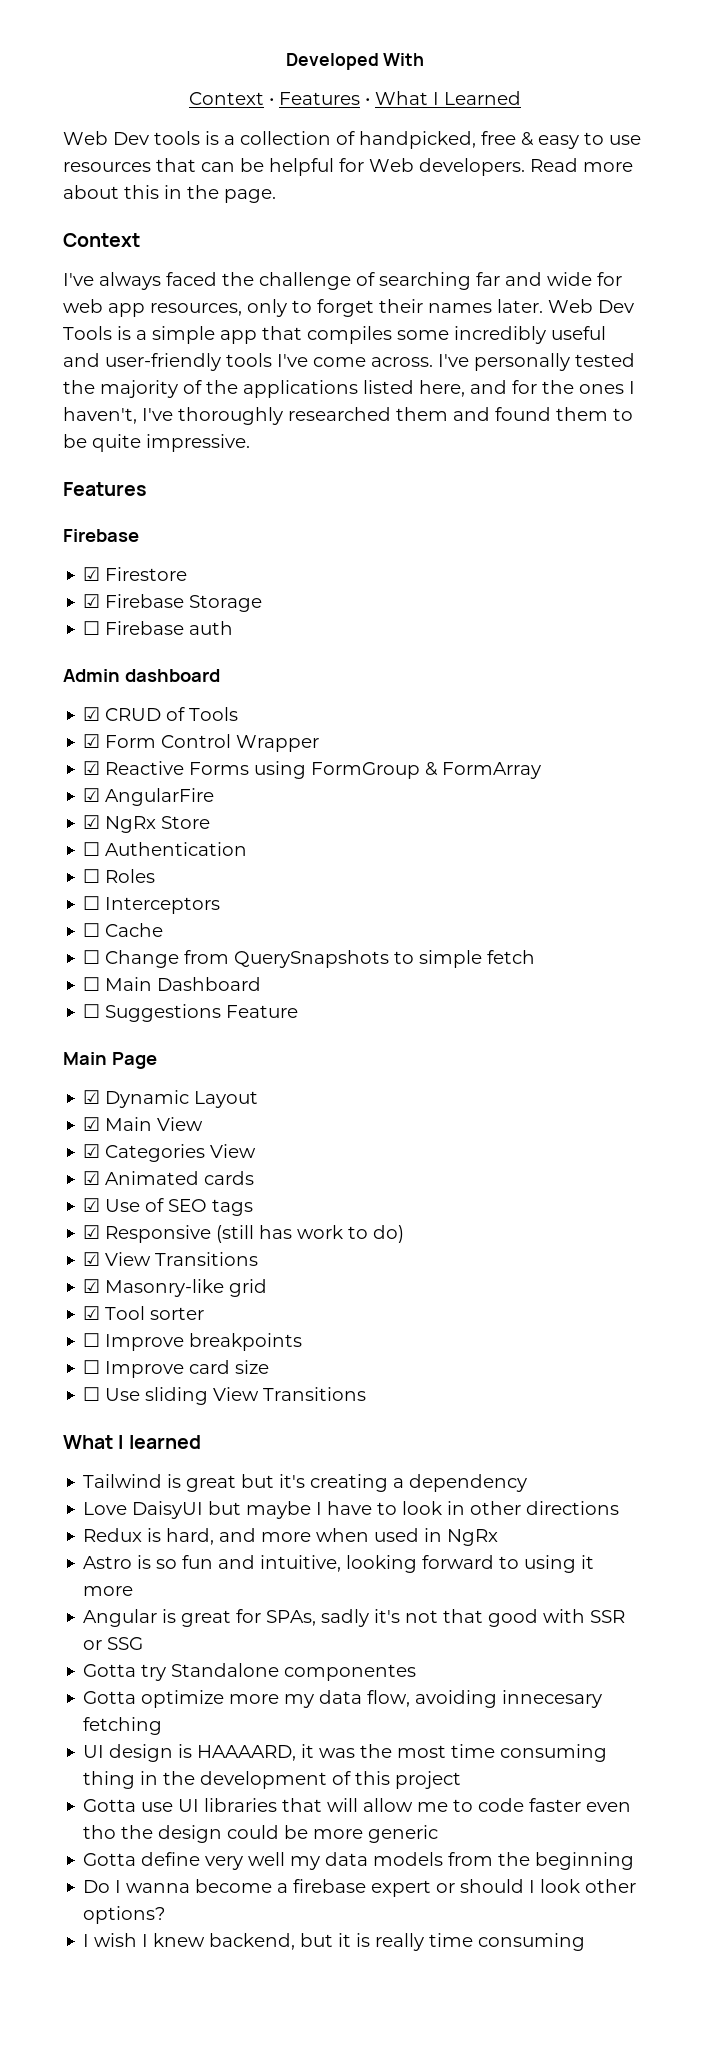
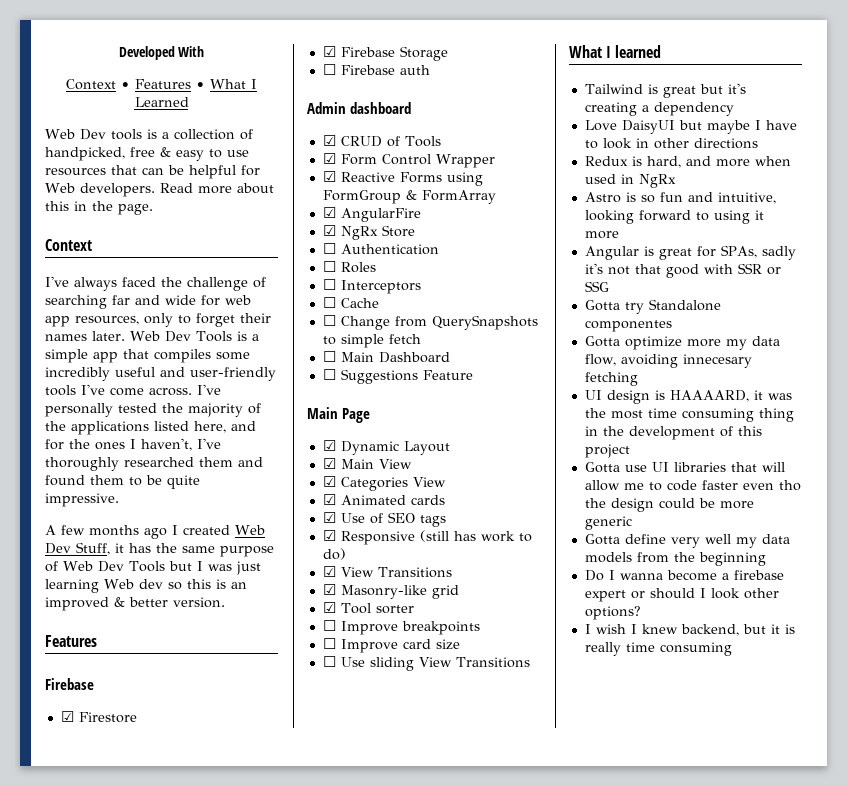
(250, 443) none -> [45,525,265,539] [45,542,274,557] [45,561,261,575] [45,579,247,593] [45,597,225,611] // A few months ago I created Web Dev Stuff, it has the same purpose of Web Dev Tools but I was just learning Web dev so this is an improved & better version.

